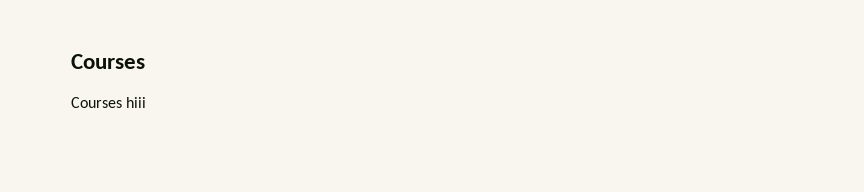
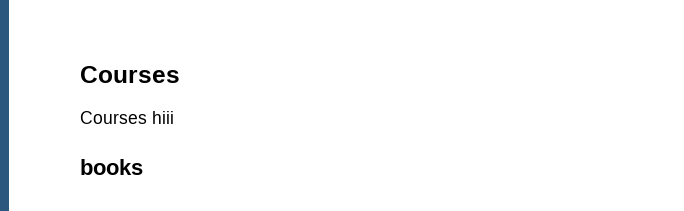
(147, 102) none -> [80,159,143,175] // books

